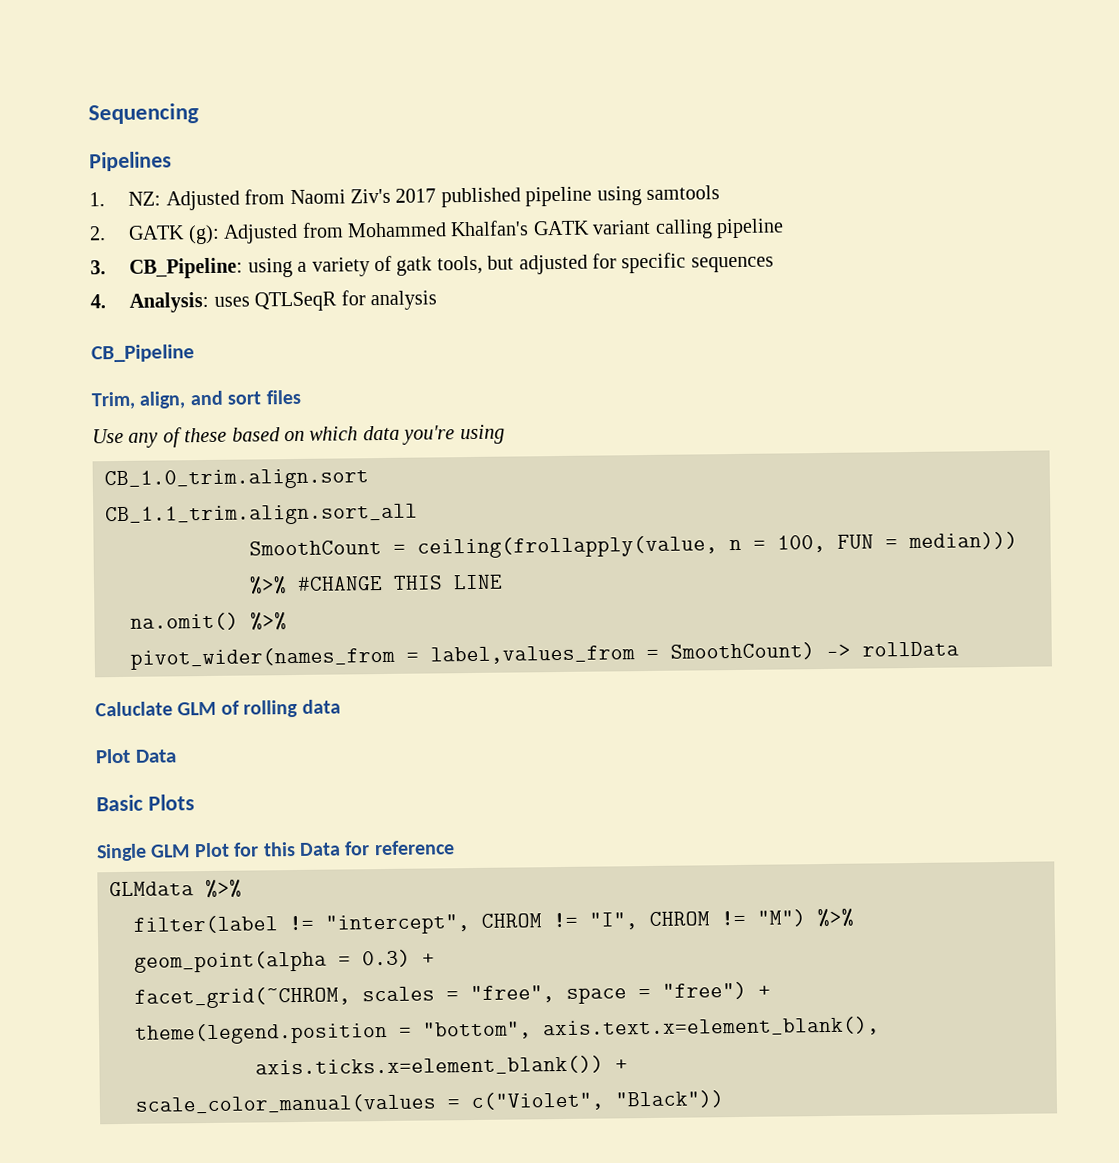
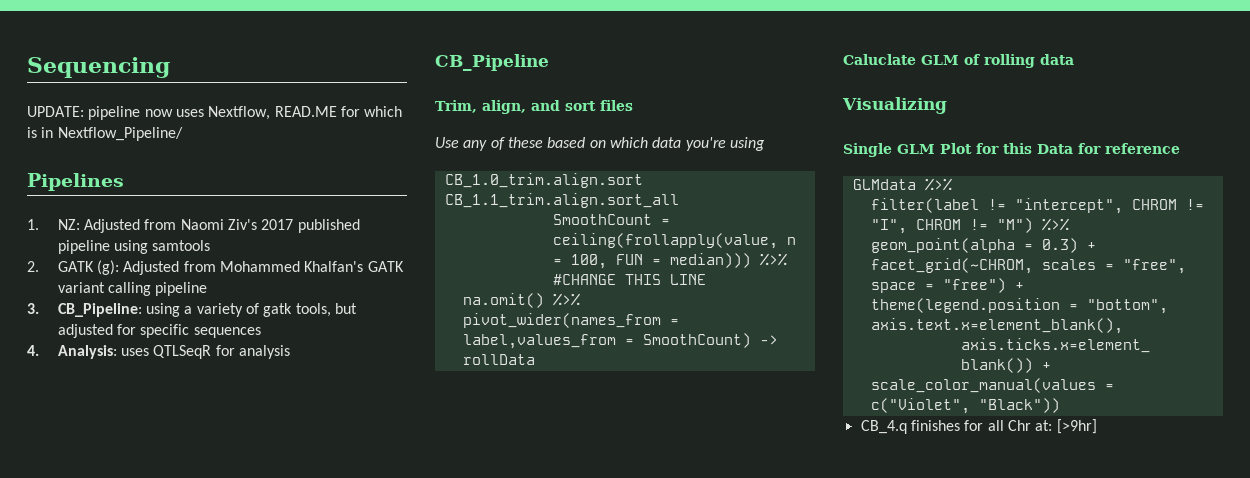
(199, 114) none -> [27,106,403,120] [27,127,183,141] // UPDATE: pipeline now uses Nextflow, READ.ME for which is in Nextflow_Pipeline/
[95,748,177,764] [96,794,195,812] Plot Data // Basic Plots -> [842,97,947,114] Visualizing
(724, 1099) none -> [860,419,1097,434] // CB_4.q finishes for all Chr at: [>9hr]

